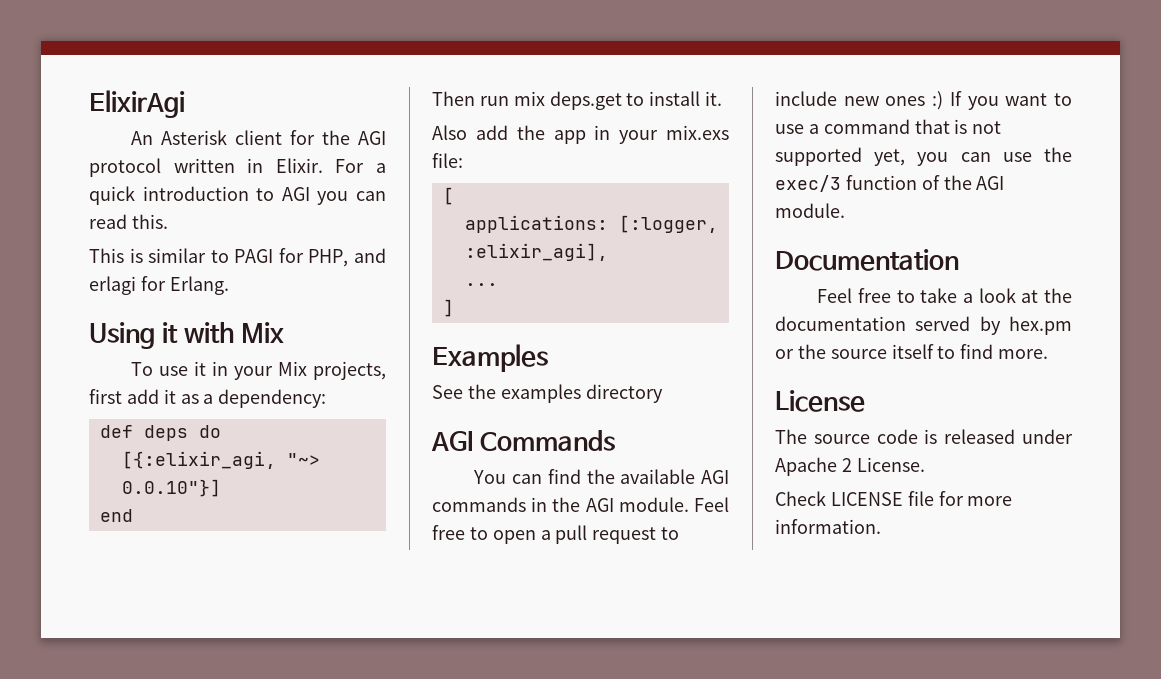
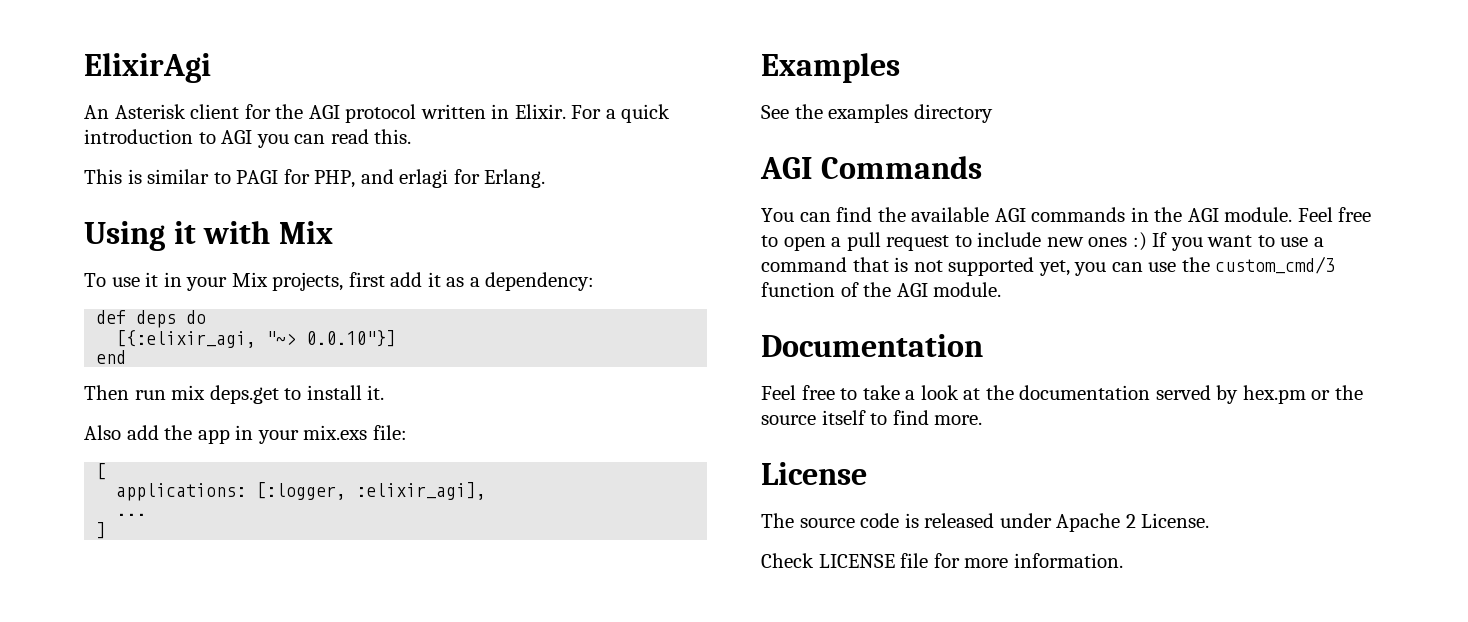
[775,175,841,192] exec/3 -> [1215,256,1336,274] custom_cmd/3

